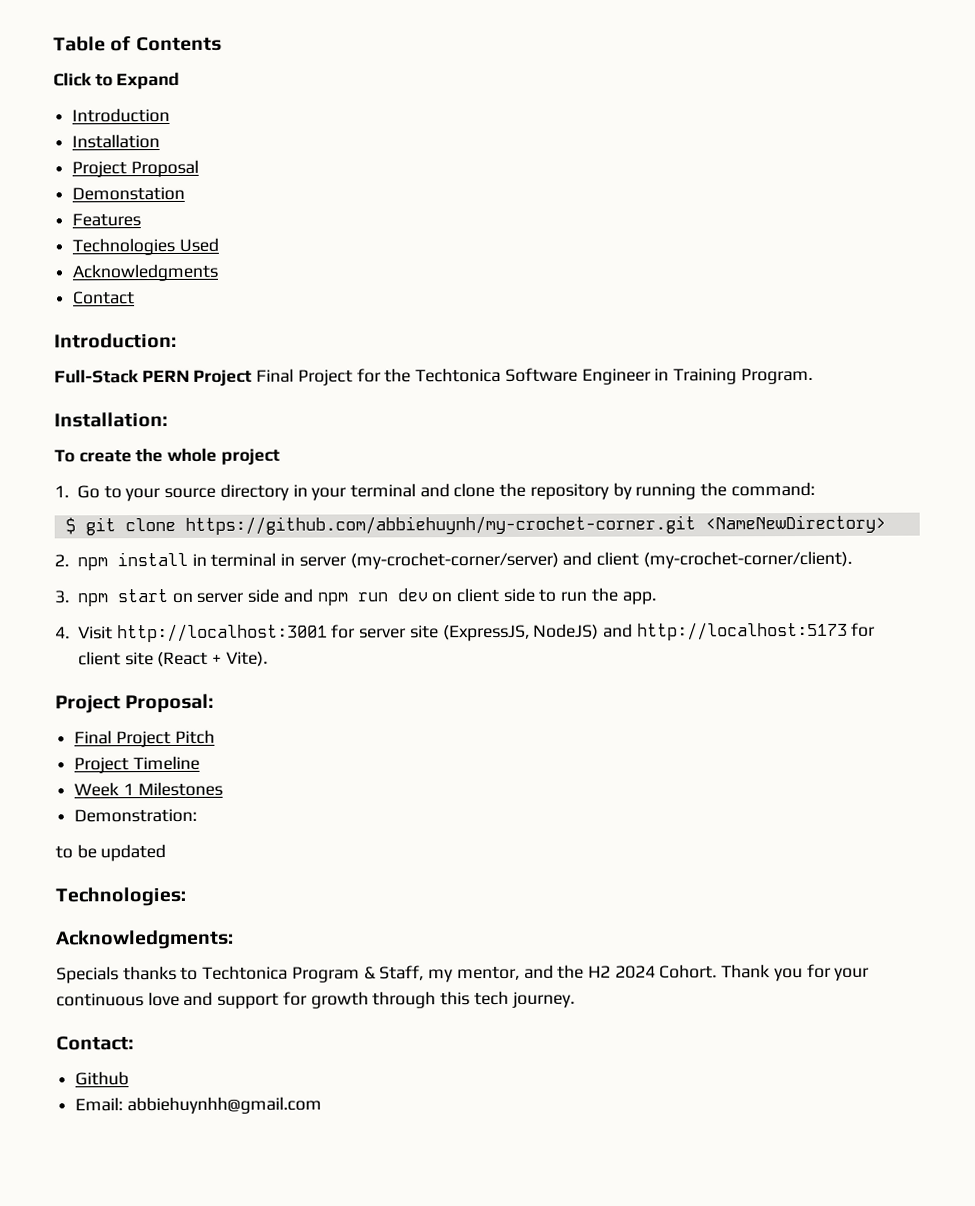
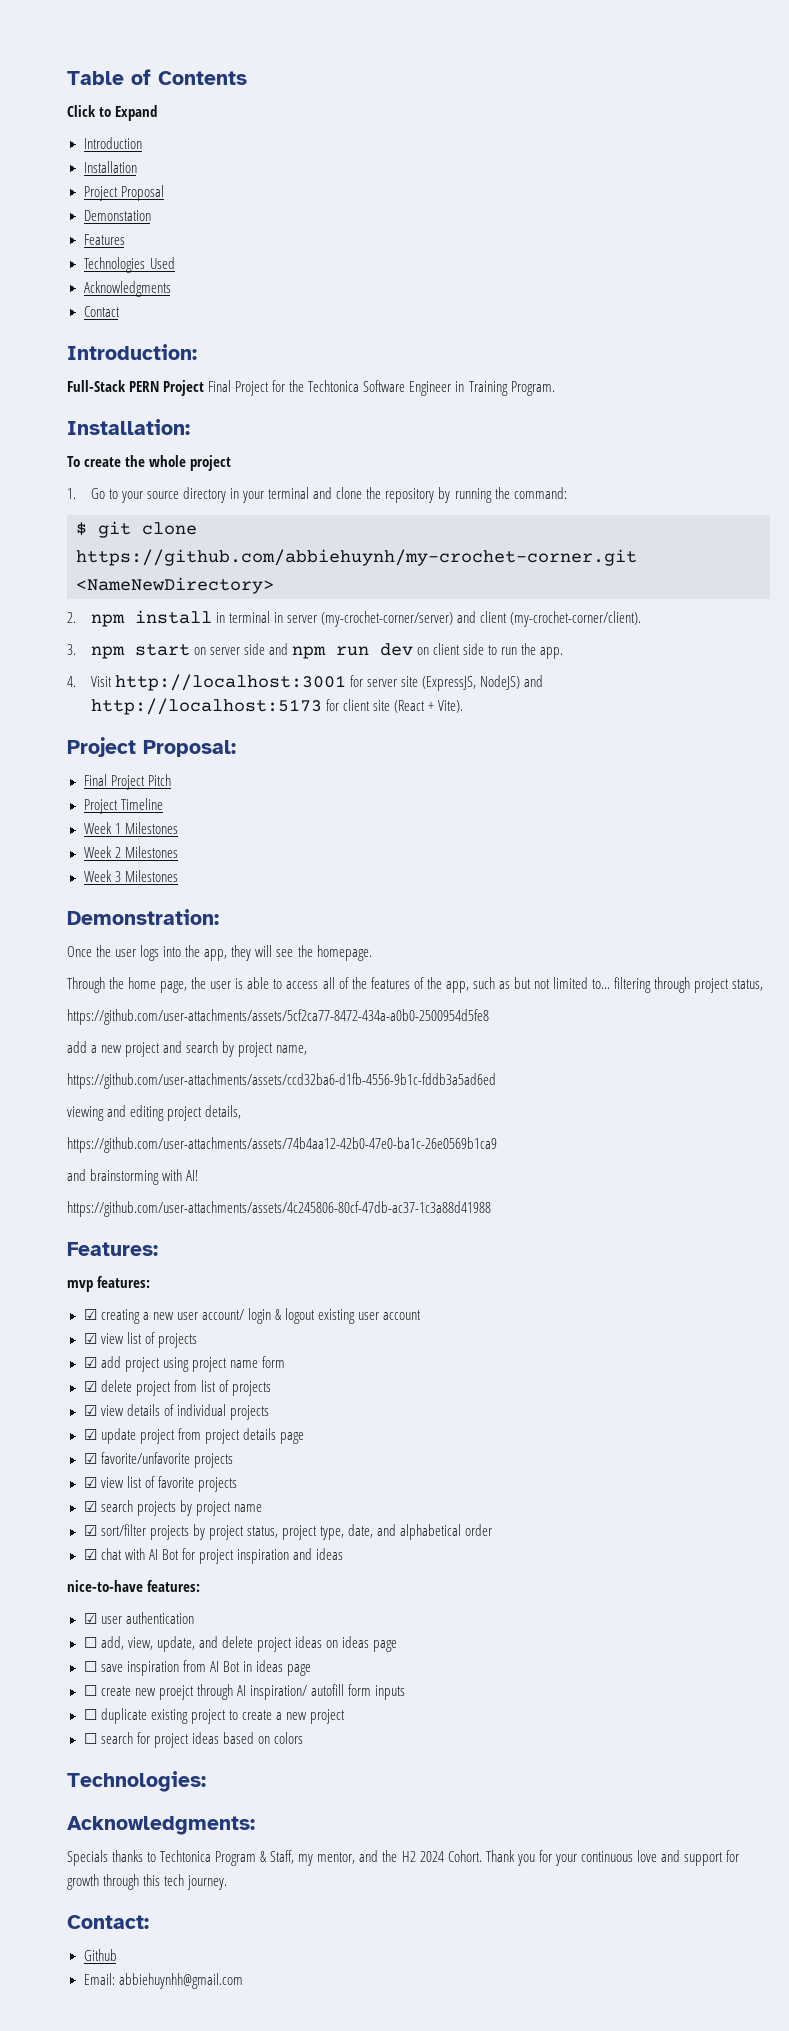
[74,808,198,823] [55,844,167,862] Demonstration: // to be updated -> [83,846,178,858] [83,870,178,882] [67,909,219,925] [67,945,372,961] [67,977,764,993] [67,1009,489,1025] [67,1041,308,1057] [67,1073,496,1089] [67,1105,242,1121] [67,1137,497,1153] [67,1169,199,1185] [67,1201,491,1217] [67,1242,158,1256] [67,1276,151,1292] [83,1308,422,1324] [83,1332,197,1348] [83,1356,285,1372] [83,1380,271,1396] [83,1404,269,1420] [83,1428,304,1444] [83,1452,233,1468] [83,1476,237,1492] [83,1500,262,1516] [83,1524,493,1540] [83,1548,343,1564] [67,1580,201,1592] [83,1612,194,1624] [83,1636,398,1652] [83,1660,311,1676] [83,1684,405,1700] [83,1708,345,1724] [83,1732,303,1748] Week 2 Milestones // Week 3 Milestones // Demonstration: // Once the user logs into the app, they will see the homepage. // Through the home page, the user is able to access all of the features of the app, such as but not limited to... filtering through project status, // https://github.com/user-attachments/assets/5cf2ca77-8472-434a-a0b0-2500954d5fe8 // add a new project and search by project name, // https://github.com/user-attachments/assets/ccd32ba6-d1fb-4556-9b1c-fddb3a5ad6ed // viewing and editing project details, // https://github.com/user-attachments/assets/74b4aa12-42b0-47e0-ba1c-26e0569b1ca9 // and brainstorming with AI! // https://github.com/user-attachments/assets/4c245806-80cf-47db-ac37-1c3a88d41988 // Features: // mvp features: // ☑ creating a new user account/ login & logout existing user account // ☑ view list of projects // ☑ add project using project name form // ☑ delete project from list of projects // ☑ view details of individual projects // ☑ update project from project details page // ☑ favorite/unfavorite projects // ☑ view list of favorite projects // ☑ search projects by project name // ☑ sort/filter projects by project status, project type, date, and alphabetical order // ☑ chat with AI Bot for project inspiration and ideas // nice-to-have features: // ☑ user authentication // ☐ add, view, update, and delete project ideas on ideas page // ☐ save inspiration from AI Bot in ideas page // ☐ create new proejct through AI inspiration/ autofill form inputs // ☐ duplicate existing project to create a new project // ☐ search for project ideas based on colors

